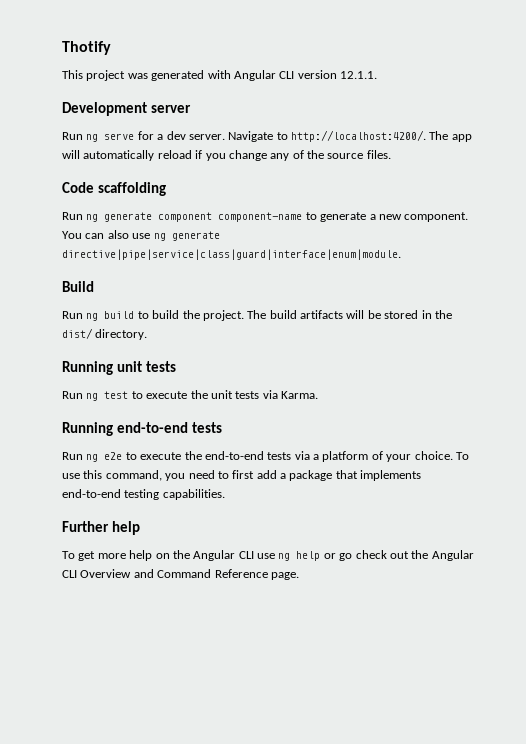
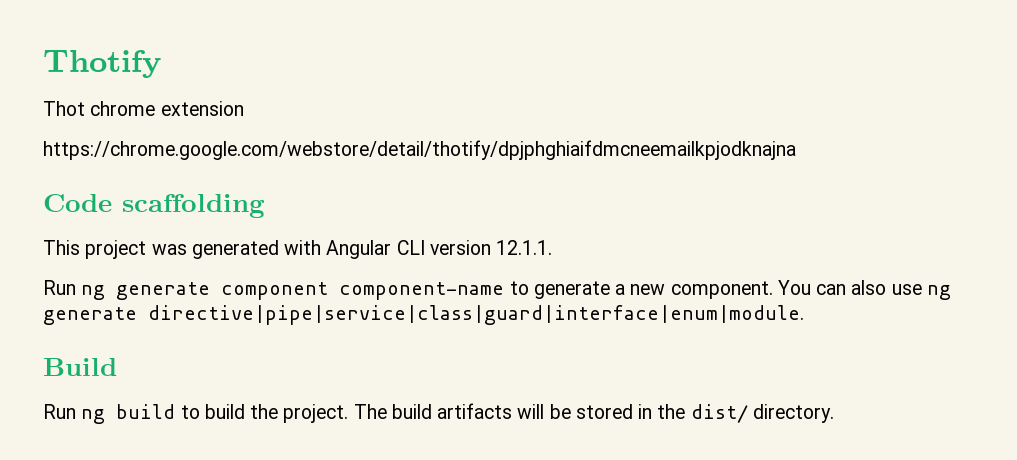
(111, 48) none -> [43,101,244,116] [43,140,796,160] [43,194,265,218] // Thot chrome extension // https://chrome.google.com/webstore/detail/thotify/dpjphghiaifdmcneemailkpjodknajna // Code scaffolding
[62,102,191,116] [62,130,472,142] [62,150,391,161] [62,182,166,196] // Development server // Run ng serve for a dev server. Navigate to http://localhost:4200/. The app will automatically reload if you change any of the source files. // Code scaffolding -> (553, 247) none
[62,361,176,375] [62,390,318,401] [62,422,222,436] [62,451,469,462] [62,470,422,481] [62,489,225,500] [62,521,140,535] [62,550,474,561] [62,569,299,580] // Running unit tests // Run ng test to execute the unit tests via Karma. // Running end-to-end tests // Run ng e2e to execute the end-to-end tests via a platform of your choice. To use this command, you need to first add a package that implements end-to-end testing capabilities. // Further help // To get more help on the Angular CLI use ng help or go check out the Angular CLI Overview and Command Reference page. -> (834, 413) none

